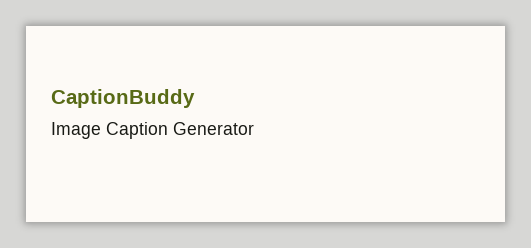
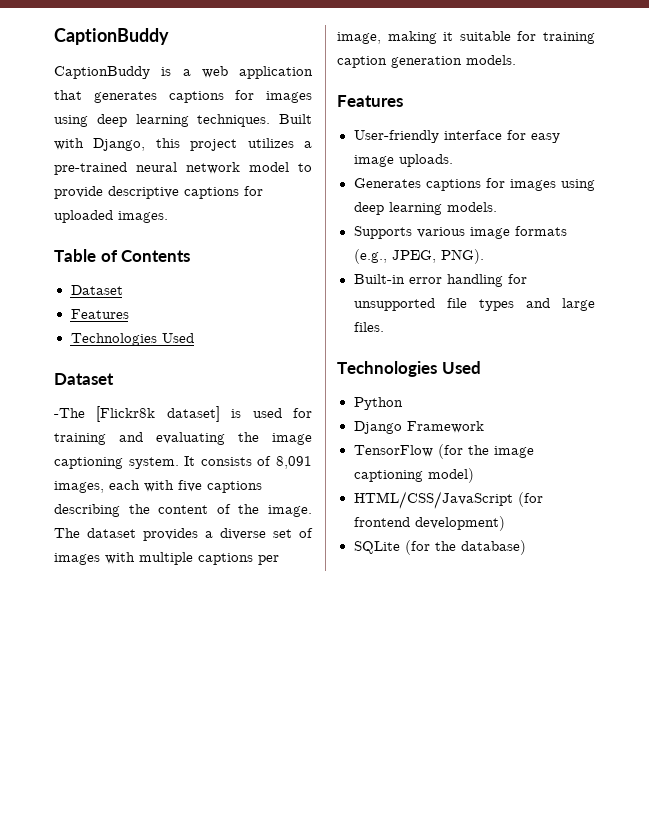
[51,122,254,139] Image Caption Generator -> [54,66,313,79] [54,90,312,103] [54,114,312,127] [54,138,312,151] [54,162,312,175] [54,186,263,199] [54,210,168,223] [54,249,191,262] [70,285,123,295] [70,309,129,319] [70,333,194,346] [54,373,114,385] [54,406,312,422] [54,432,312,445] [54,456,312,469] [54,480,262,493] [54,504,312,517] [54,528,313,541] [54,552,279,565] [337,31,595,44] [337,55,516,68] [337,95,403,107] [353,130,560,143] [353,154,453,167] [353,178,595,191] [353,202,497,215] [353,226,567,239] [353,249,484,264] [353,274,527,287] [353,298,595,311] [353,322,384,332] [337,361,481,377] [353,397,403,410] [353,421,484,434] [353,444,534,459] [353,468,474,483] [353,491,543,509] [353,516,505,531] [353,540,526,555] CaptionBuddy is a web application that generates captions for images using deep learning techniques. Built with Django, this project utilizes a pre-trained neural network model to provide descriptive captions for uploaded images. // Table of Contents // Dataset // Features // Technologies Used // Dataset // -The [Flickr8k dataset] is used for training and evaluating the image captioning system. It consists of 8,091 images, each with five captions describing the content of the image. The dataset provides a diverse set of images with multiple captions per image, making it suitable for training caption generation models. // Features // User-friendly interface for easy image uploads. // Generates captions for images using deep learning models. // Supports various image formats (e.g., JPEG, PNG). // Built-in error handling for unsupported file types and large files. // Technologies Used // Python // Django Framework // TensorFlow (for the image captioning model) // HTML/CSS/JavaScript (for frontend development) // SQLite (for the database)

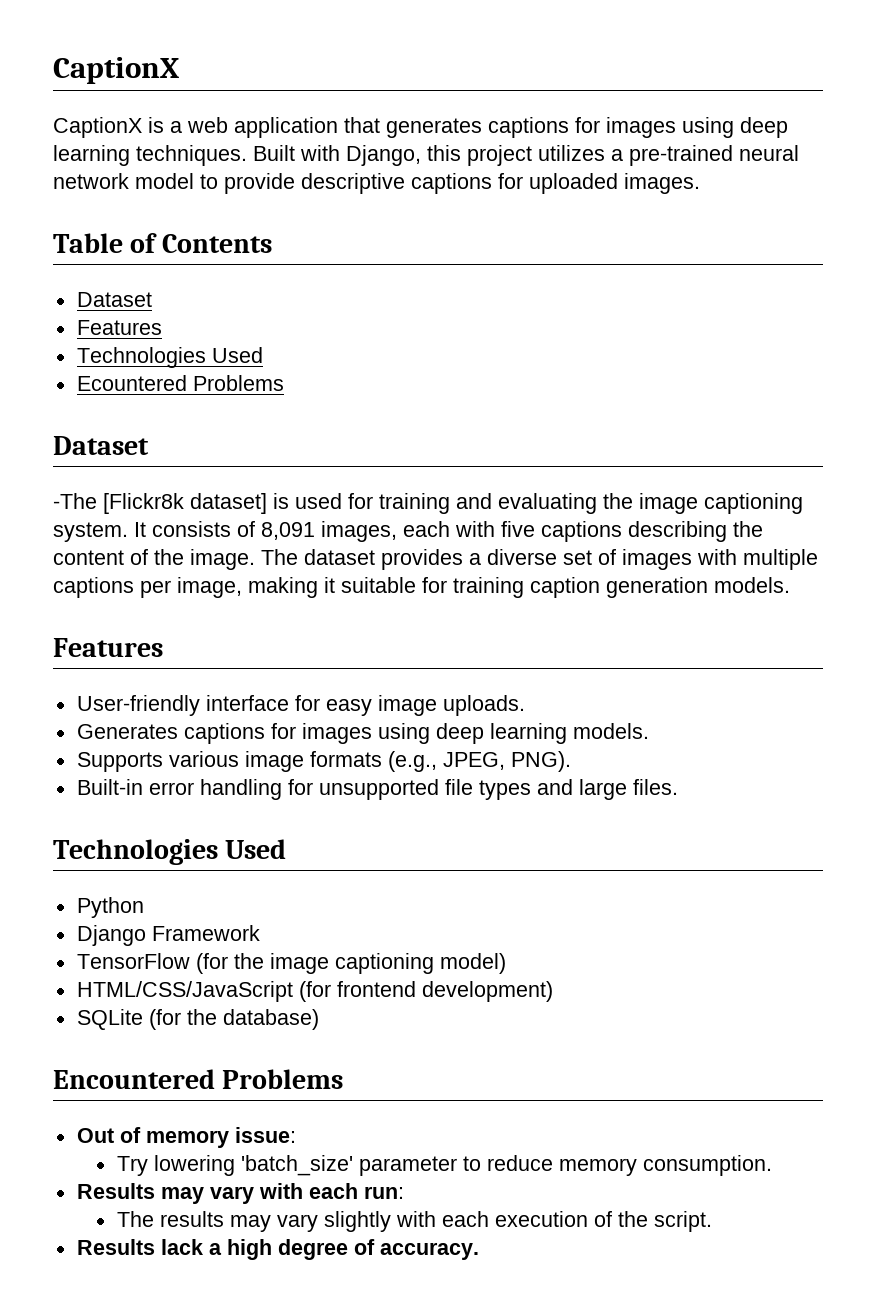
[54,28,169,45] [54,66,150,79] CaptionBuddy // CaptionBuddy -> [53,57,180,84] [53,117,142,138] CaptionX // CaptionX
(194, 338) none -> [76,375,284,391] // Ecountered Problems
(526, 547) none -> [53,1069,344,1089] [76,1127,296,1148] [116,1155,772,1176] [76,1183,404,1204] [116,1211,712,1232] [76,1239,479,1260] // Encountered Problems // Out of memory issue: // Try lowering 'batch_size' parameter to reduce memory consumption. // Results may vary with each run: // The results may vary slightly with each execution of the script. // Results lack a high degree of accuracy.

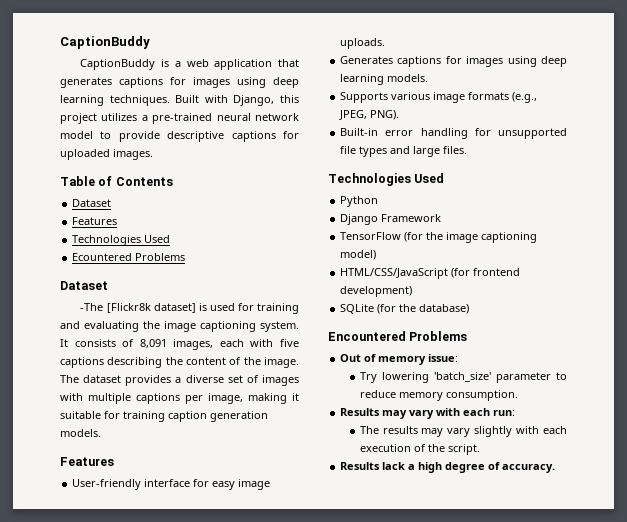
[53,57,180,84] [53,117,142,138] CaptionX // CaptionX -> [60,36,150,49] [80,59,156,70] CaptionBuddy // CaptionBuddy

